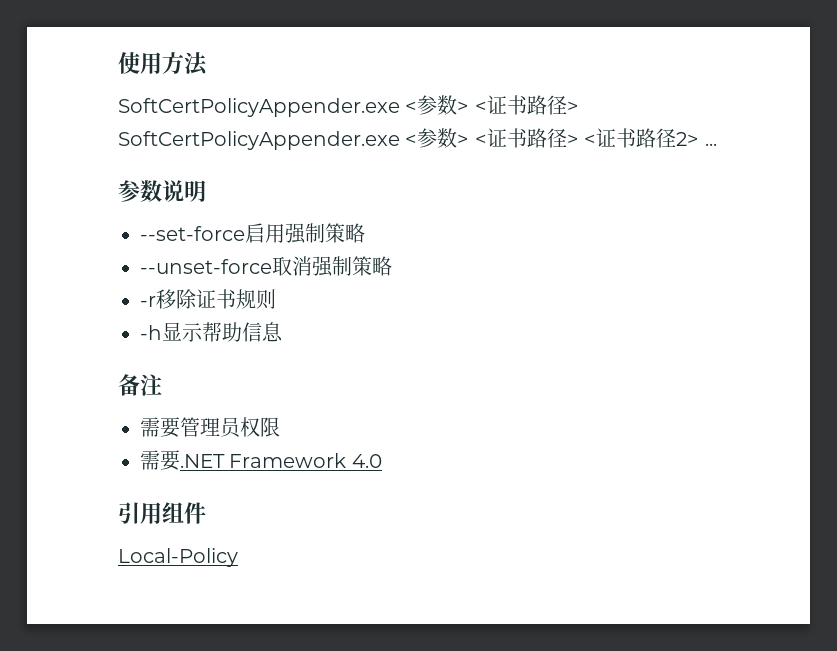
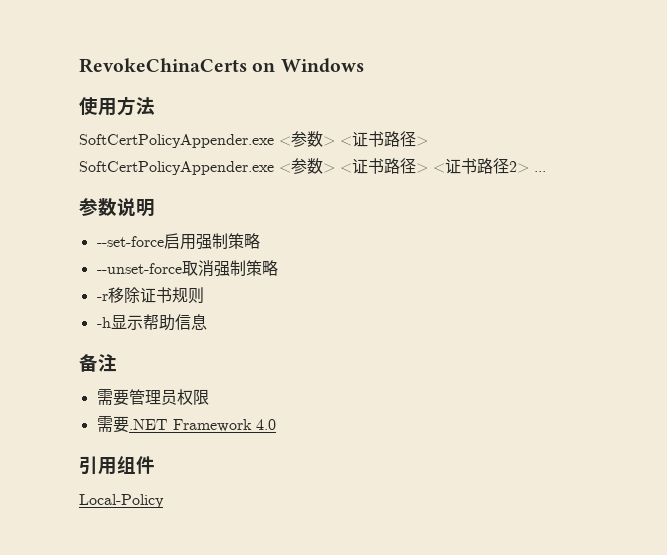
(118, 63) none -> [79,58,364,73] RevokeChinaCerts on Windows //

